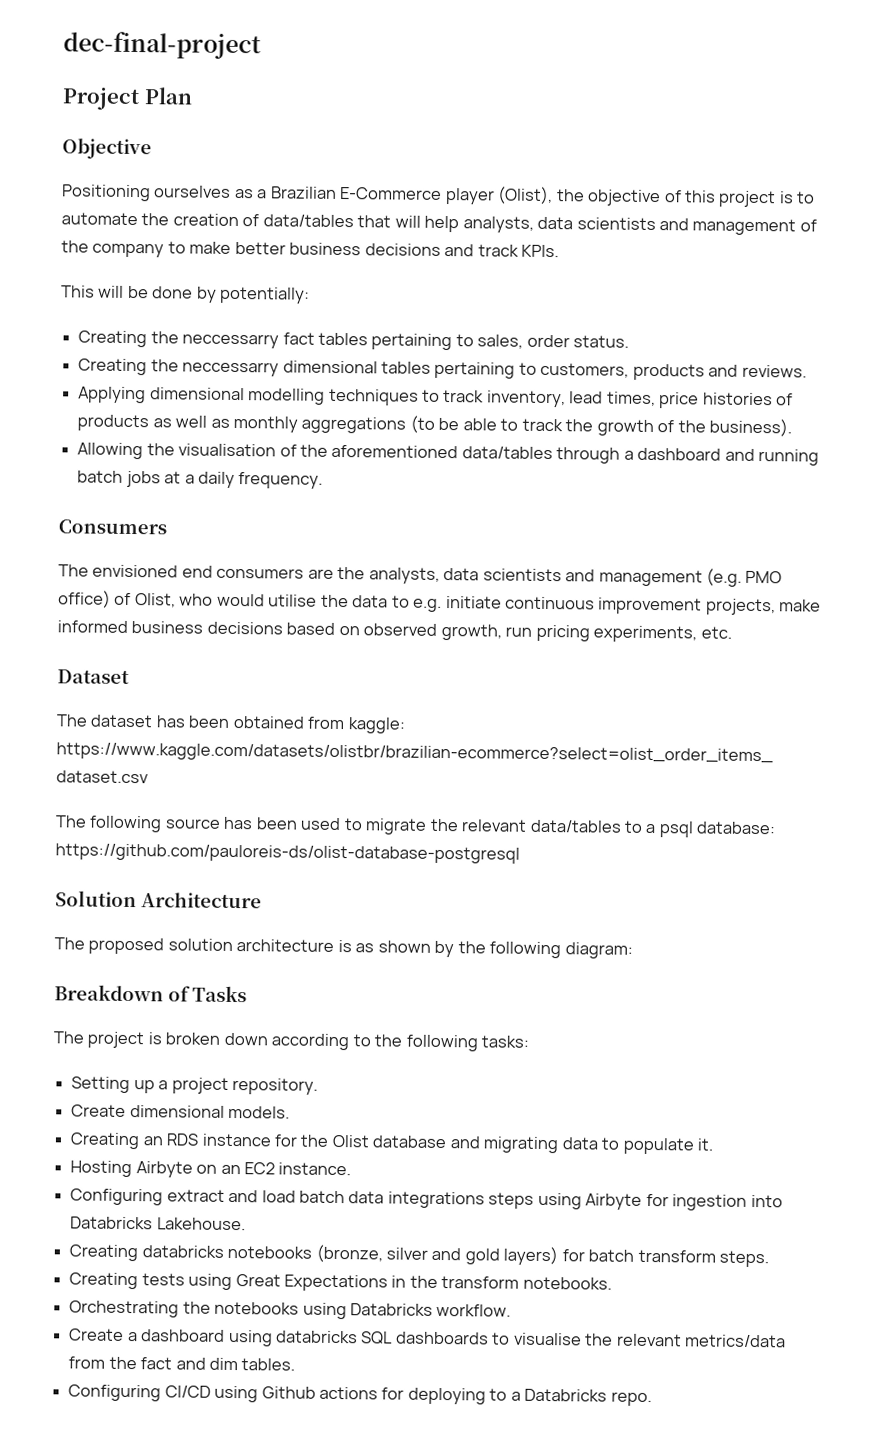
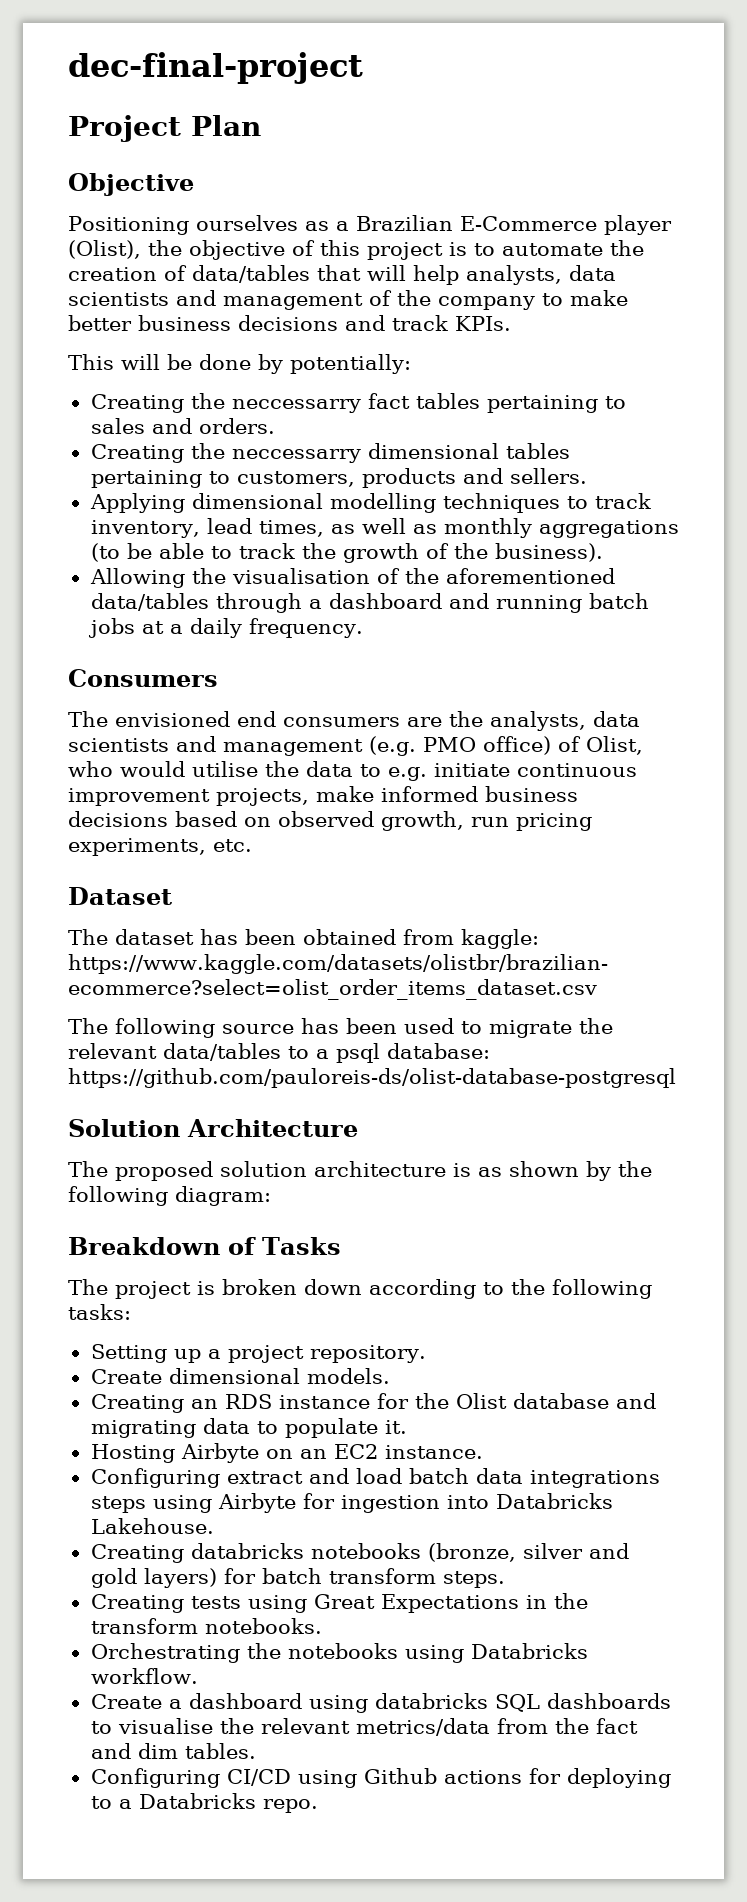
[477,334,630,349] sales, order status. -> [90,418,275,434] sales and orders.
[741,364,807,378] reviews. -> [509,468,587,484] sellers.
[659,392,794,409] [77,414,150,432] price histories of products -> (324, 528) none

